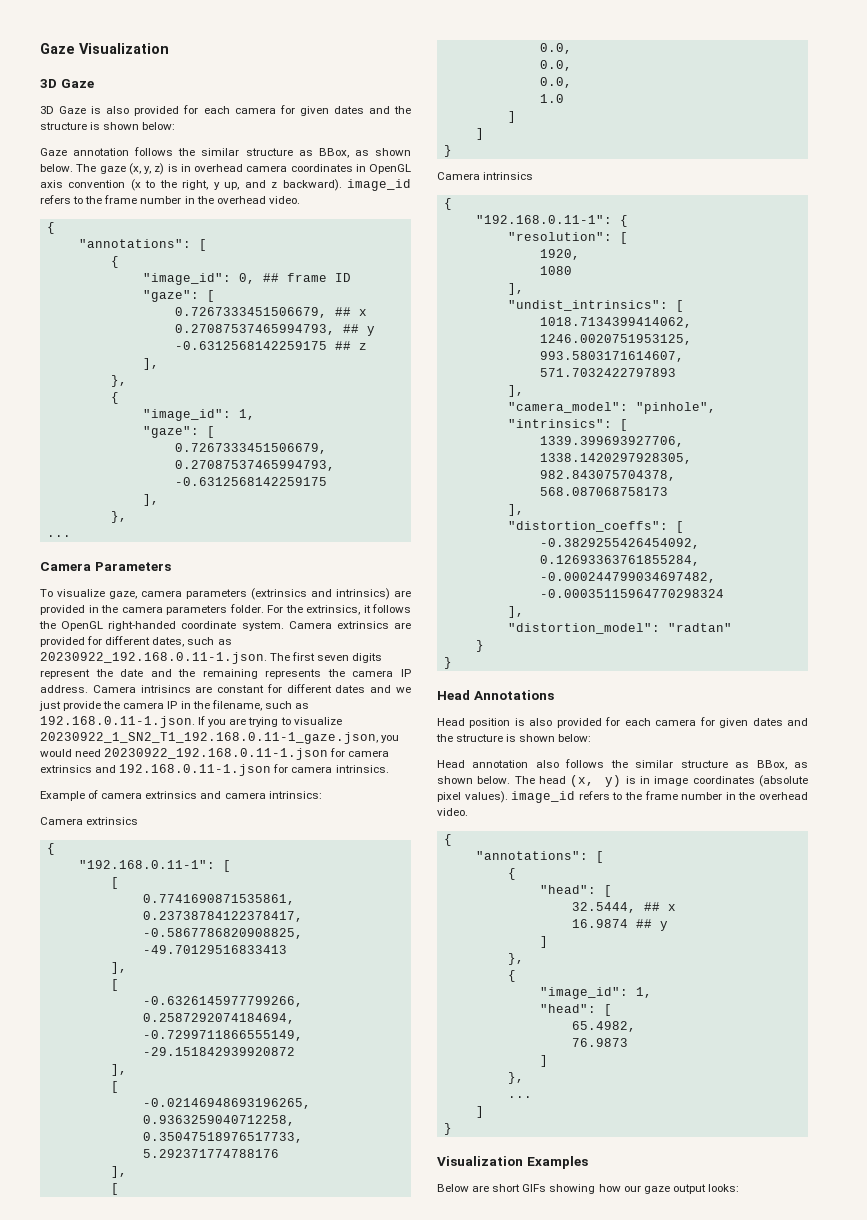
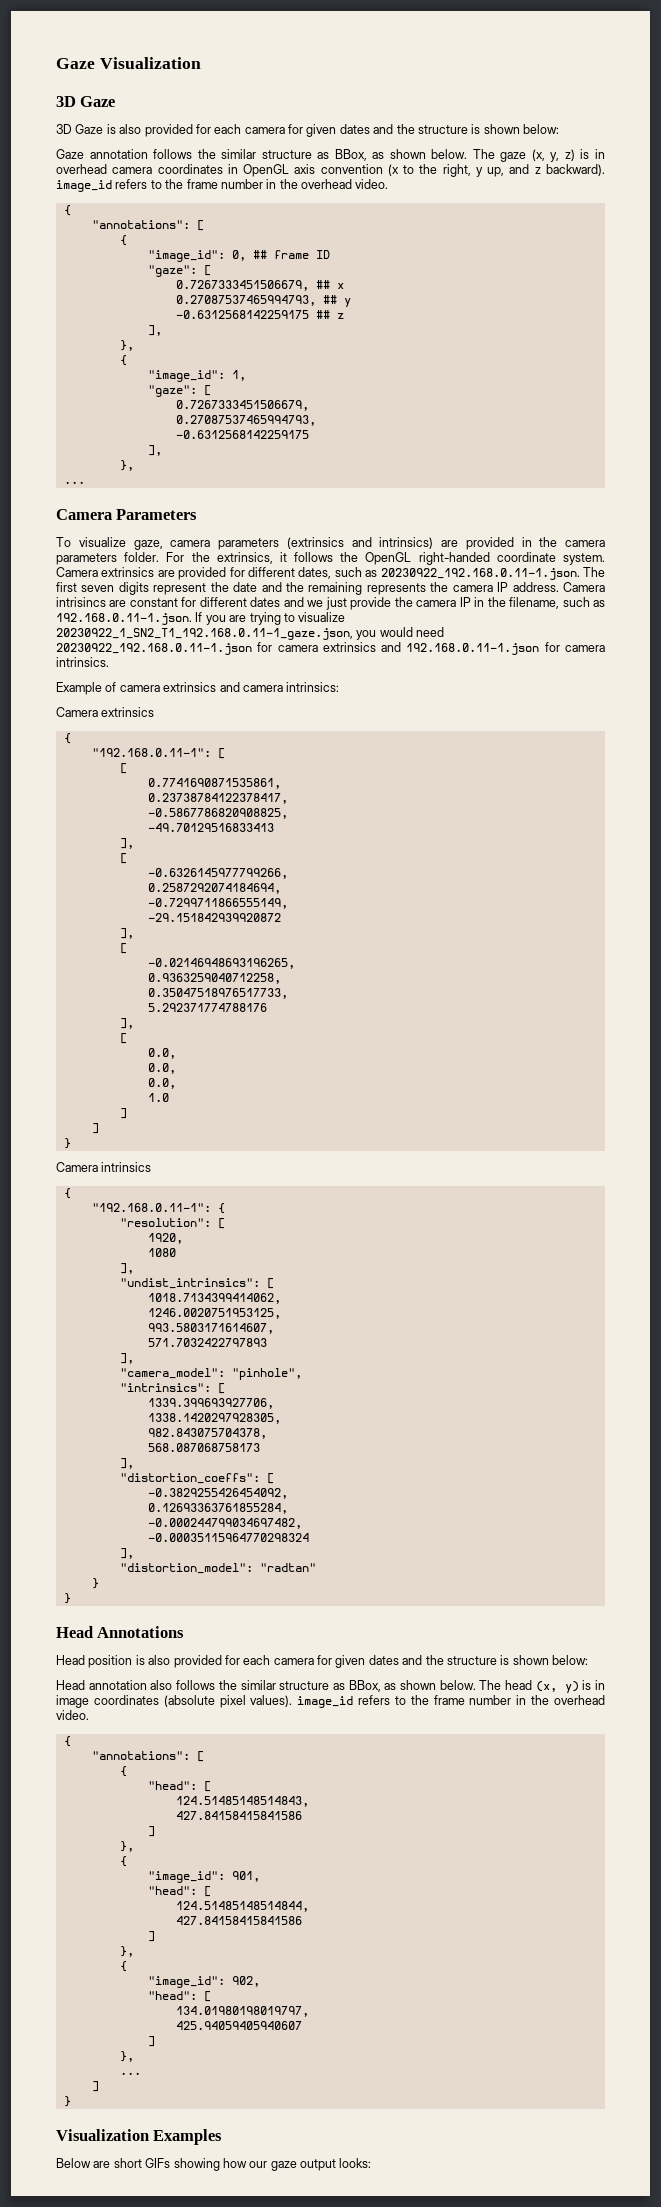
[571,902,676,913] [571,919,668,931] [539,936,548,948] [507,953,524,965] [507,970,516,982] [539,987,652,999] [539,1004,612,1016] [571,1021,636,1032] [571,1038,628,1047] 32.5444, ## x // 16.9874 ## y // ] // }, // { // "image_id": 1, // "head": [ // 65.4982, // 76.9873 -> [175,1796,309,1807] [175,1811,302,1820] [147,1826,155,1837] [119,1841,134,1852] [119,1856,127,1867] [147,1871,260,1883] [147,1886,211,1897] [175,1901,309,1912] [175,1916,302,1925] [147,1931,155,1942] [119,1946,134,1957] [119,1961,127,1972] [147,1976,260,1988] [147,1991,211,2002] [175,2006,309,2017] [175,2021,302,2030] 124.51485148514843, // 427.84158415841586 // ] // }, // { // "image_id": 901, // "head": [ // 124.51485148514844, // 427.84158415841586 // ] // }, // { // "image_id": 902, // "head": [ // 134.01980198019797, // 425.94059405940607

